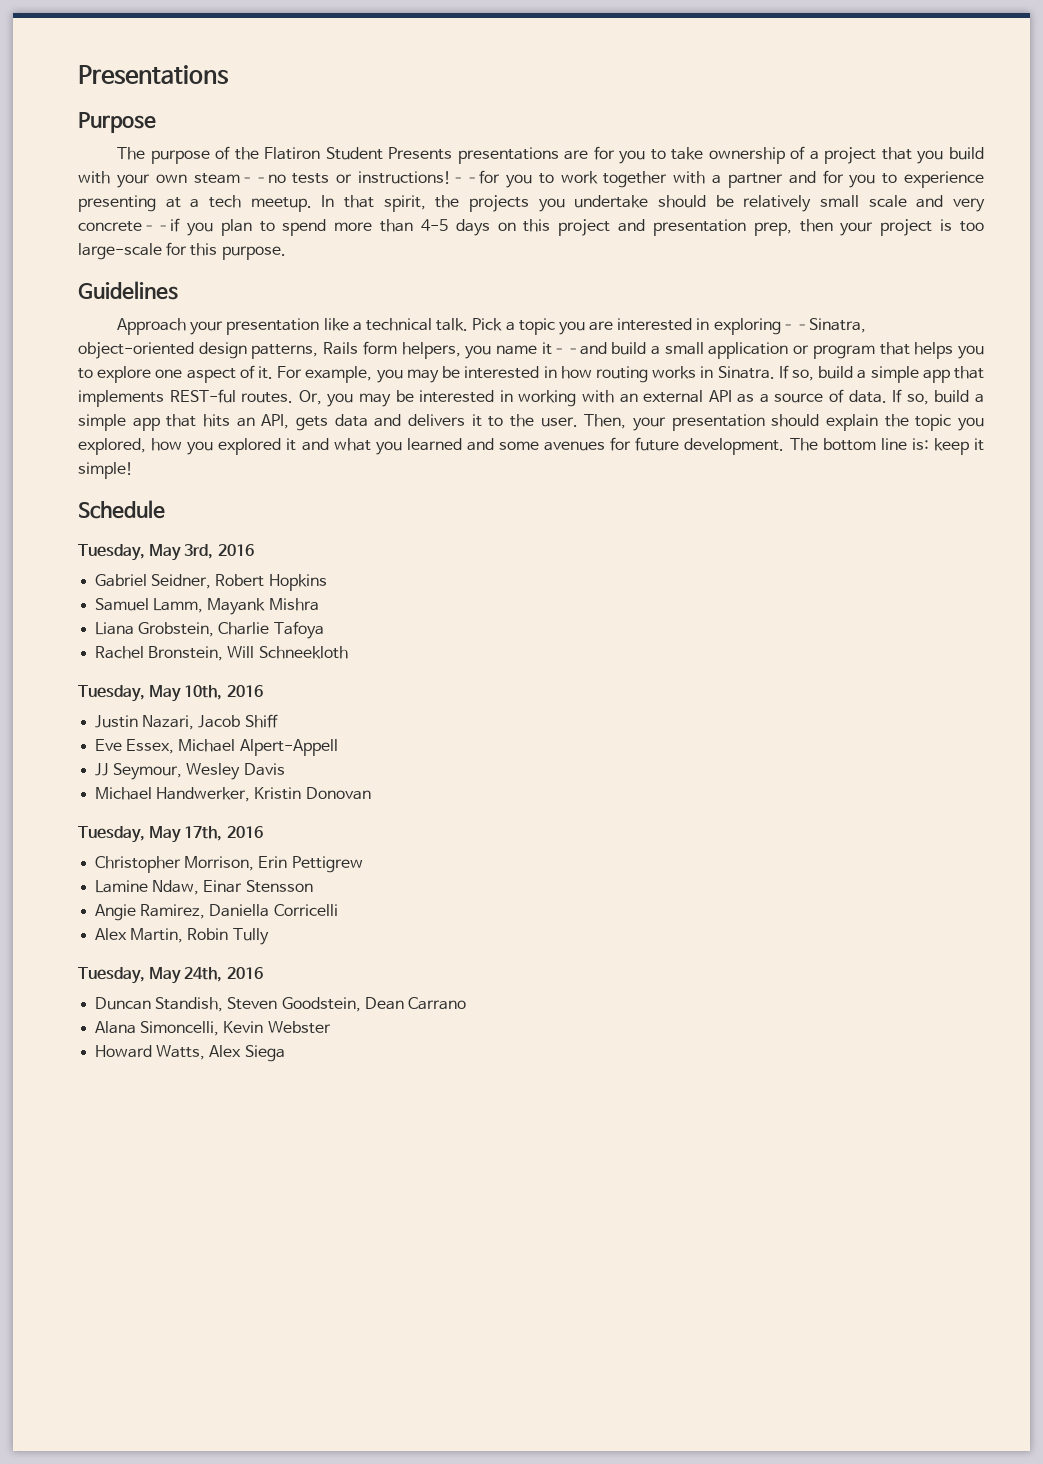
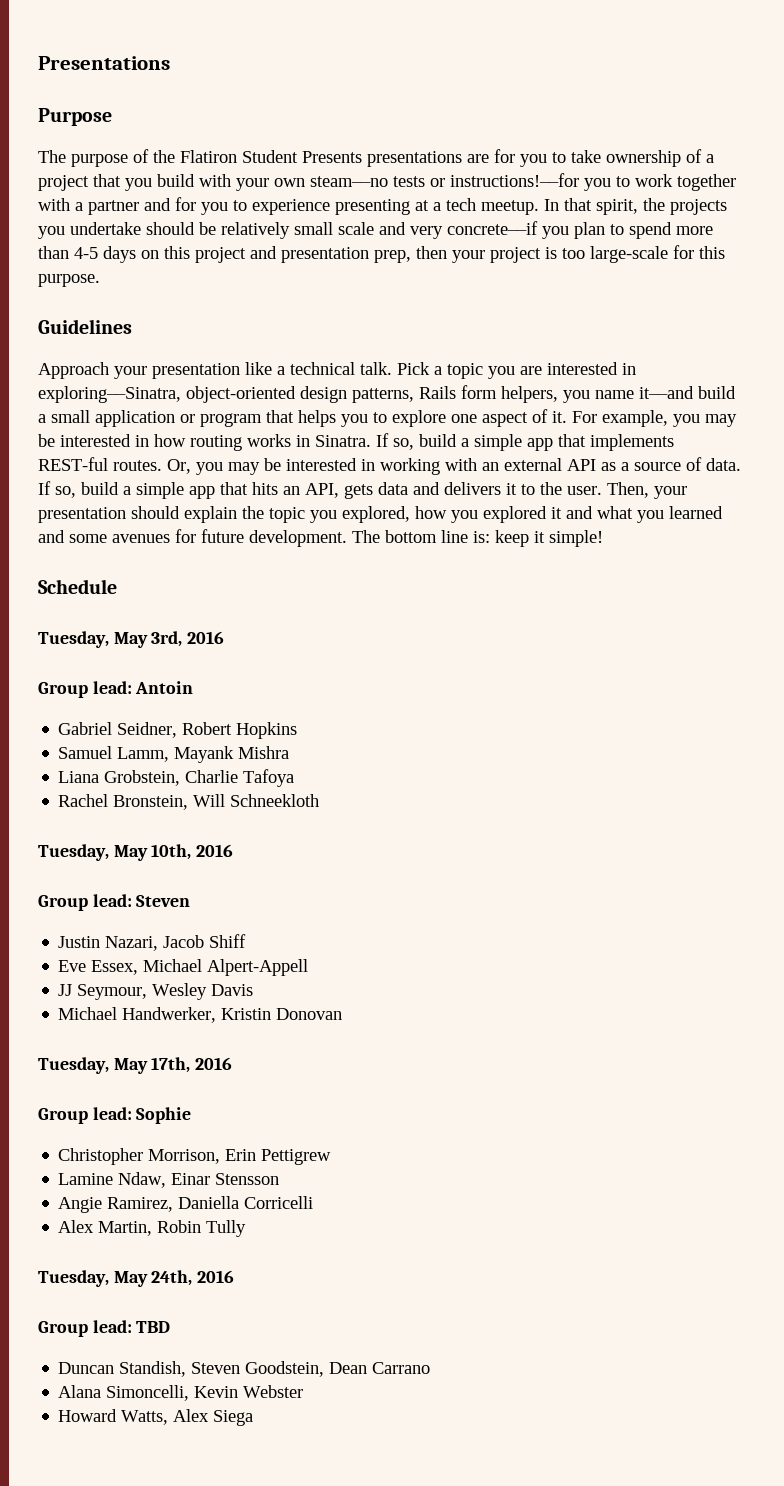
(254, 550) none -> [38,681,194,698] // Group lead: Antoin
(263, 691) none -> [38,894,191,911] // Group lead: Steven
(263, 832) none -> [38,1107,192,1124] // Group lead: Sophie
(263, 973) none -> [38,1320,171,1337] // Group lead: TBD

